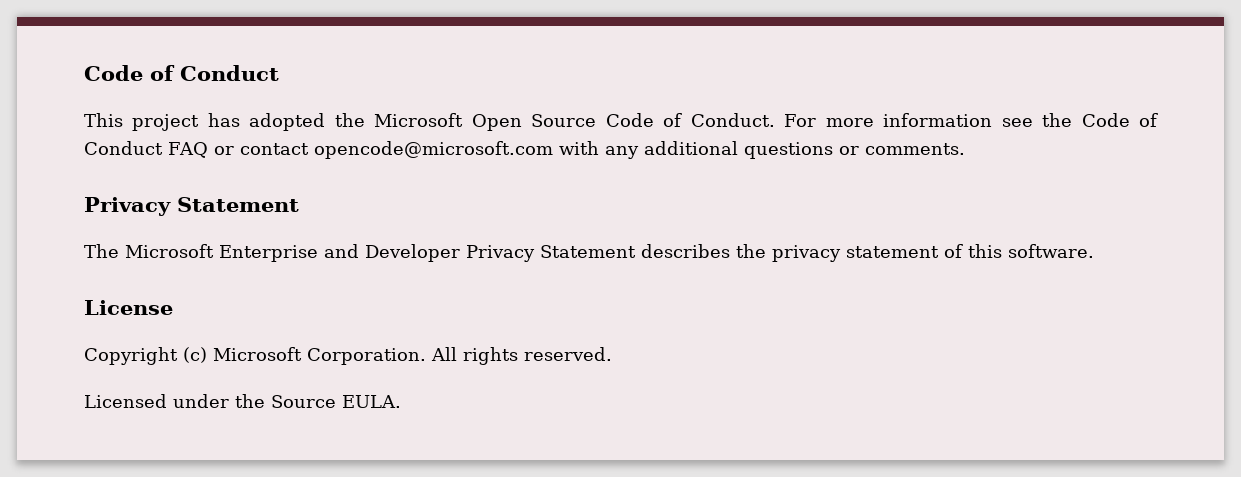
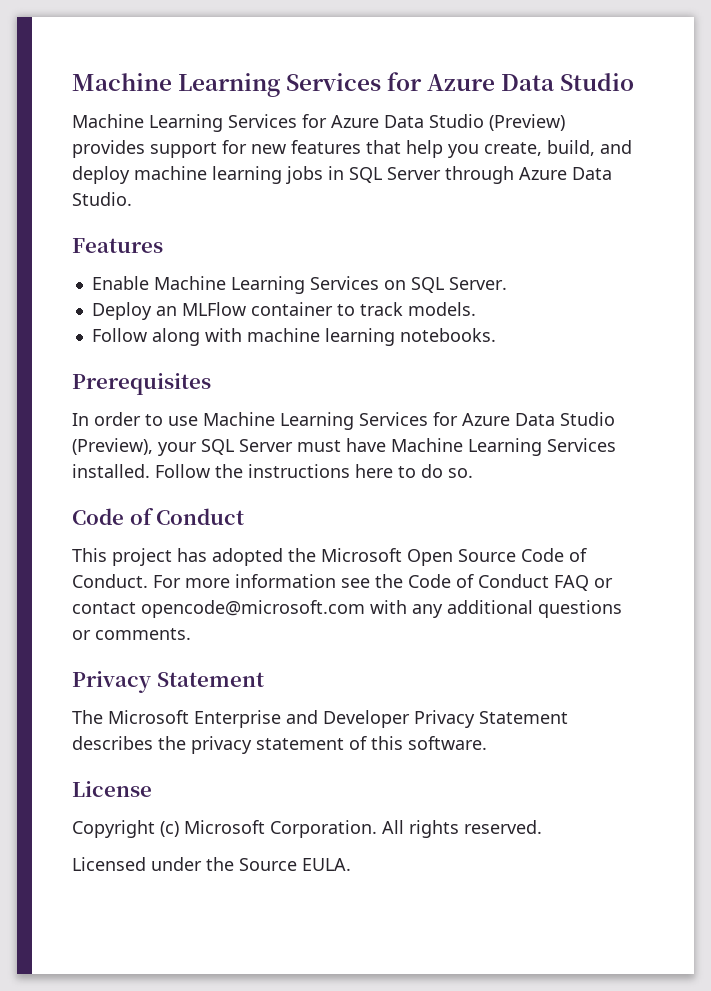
(84, 73) none -> [72,72,635,97] [72,114,565,132] [72,140,632,158] [72,166,612,184] [72,192,132,206] [72,238,163,253] [91,276,507,294] [91,302,476,320] [91,328,496,346] [72,373,211,395] [72,412,615,430] [72,438,616,456] [72,464,473,478] Machine Learning Services for Azure Data Studio // Machine Learning Services for Azure Data Studio (Preview) provides support for new features that help you create, build, and deploy machine learning jobs in SQL Server through Azure Data Studio. // Features // Enable Machine Learning Services on SQL Server. // Deploy an MLFlow container to track models. // Follow along with machine learning notebooks. // Prerequisites // In order to use Machine Learning Services for Azure Data Studio (Preview), your SQL Server must have Machine Learning Services installed. Follow the instructions here to do so. //

